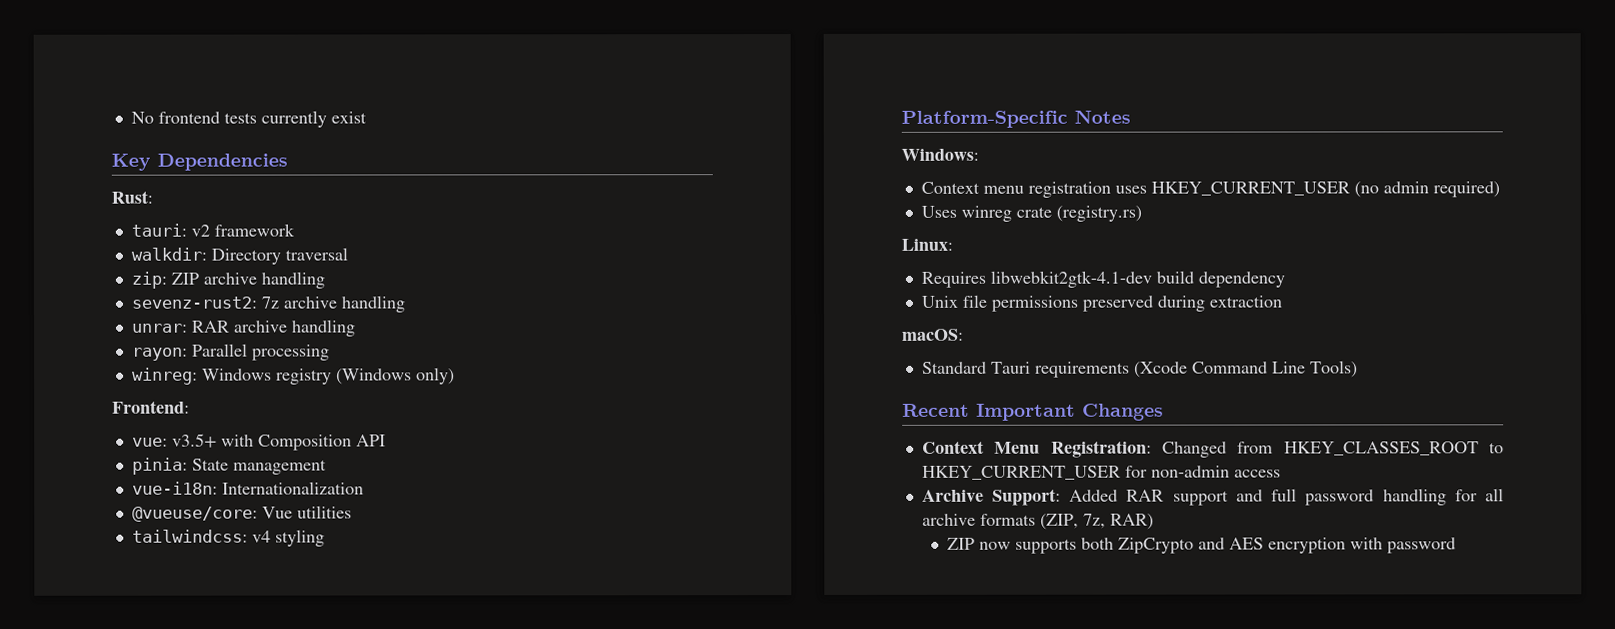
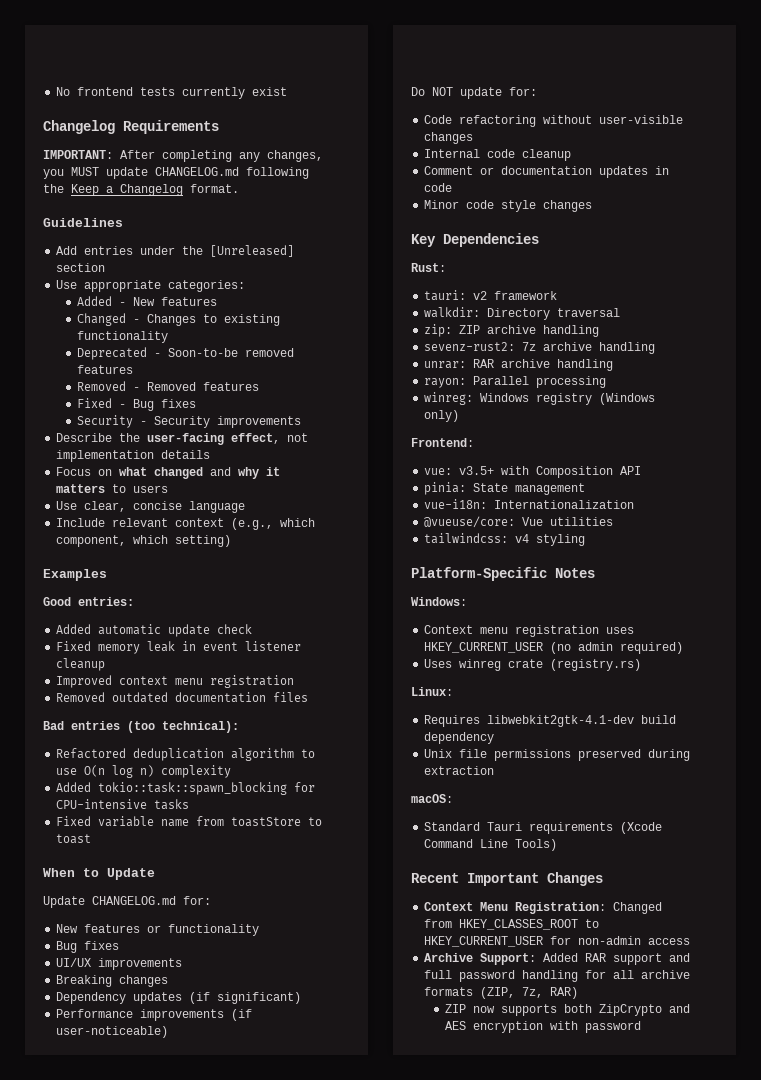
(367, 117) none -> [43,120,219,134] [43,150,323,162] [43,167,309,179] [43,184,239,196] [43,218,123,227] [56,245,295,257] [56,263,106,272] [56,280,246,292] [77,296,218,306] [77,313,281,326] [77,331,169,343] [77,347,295,360] [77,365,134,374] [77,381,260,391] [77,398,197,411] [77,415,302,428] [56,433,309,445] [56,450,211,462] [56,467,281,479] [56,484,169,493] [56,501,246,513] [56,518,316,530] [56,535,232,547] [43,569,107,581] [43,597,134,606] [56,624,253,637] [56,641,302,654] [56,658,106,671] [56,675,295,688] [56,692,309,703] [43,721,239,733] [56,748,316,761] [56,765,232,778] [56,782,316,795] [56,799,190,810] [56,816,323,827] [56,834,92,844] [43,868,155,880] [43,896,211,908] [56,924,260,936] [56,941,120,953] [56,958,183,970] [56,975,169,987] [56,992,302,1004] [56,1009,253,1021] [56,1026,169,1038] [411,87,537,99] [424,115,684,127] [424,132,474,144] [424,149,572,161] [424,166,670,178] [424,183,453,192] [424,200,593,212] // Changelog Requirements // IMPORTANT: After completing any changes, you MUST update CHANGELOG.md following the Keep a Changelog format. // Guidelines // Add entries under the [Unreleased] section // Use appropriate categories: // Added - New features // Changed - Changes to existing functionality // Deprecated - Soon-to-be removed features // Removed - Removed features // Fixed - Bug fixes // Security - Security improvements // Describe the user-facing effect, not implementation details // Focus on what changed and why it matters to users // Use clear, concise language // Include relevant context (e.g., which component, which setting) // Examples // Good entries: // Added automatic update check // Fixed memory leak in event listener cleanup // Improved context menu registration // Removed outdated documentation files // Bad entries (too technical): // Refactored deduplication algorithm to use O(n log n) complexity // Added tokio::task::spawn_blocking for CPU-intensive tasks // Fixed variable name from toastStore to toast // When to Update // Update CHANGELOG.md for: // New features or functionality // Bug fixes // UI/UX improvements // Breaking changes // Dependency updates (if significant) // Performance improvements (if user-noticeable) // Do NOT update for: // Code refactoring without user-visible changes // Internal code cleanup // Comment or documentation updates in code // Minor code style changes

